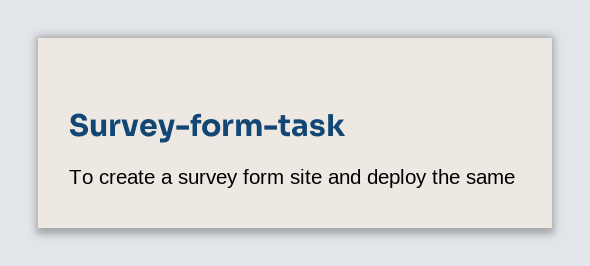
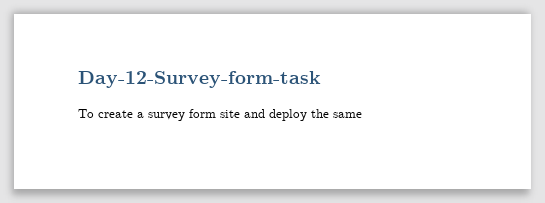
[69,113,346,143] Survey-form-task -> [78,71,321,88] Day-12-Survey-form-task

